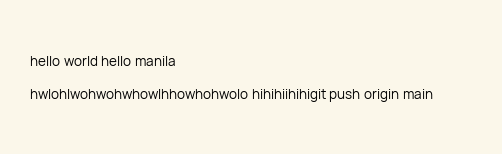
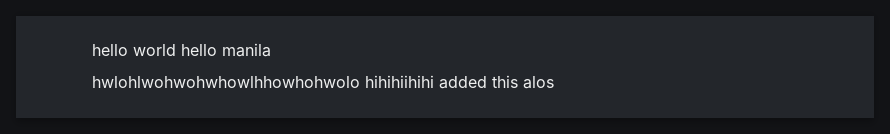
[251,89,433,102] hihihiihihigit push origin main -> [365,75,554,89] hihihiihihi added this alos

